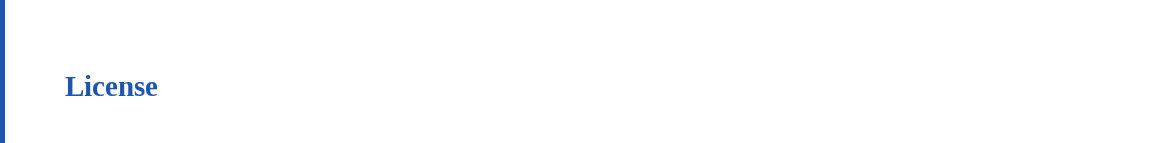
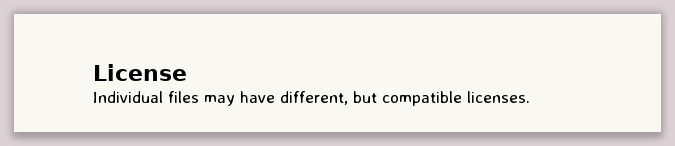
(158, 85) none -> [93,91,530,106] // Individual files may have different, but compatible licenses.

